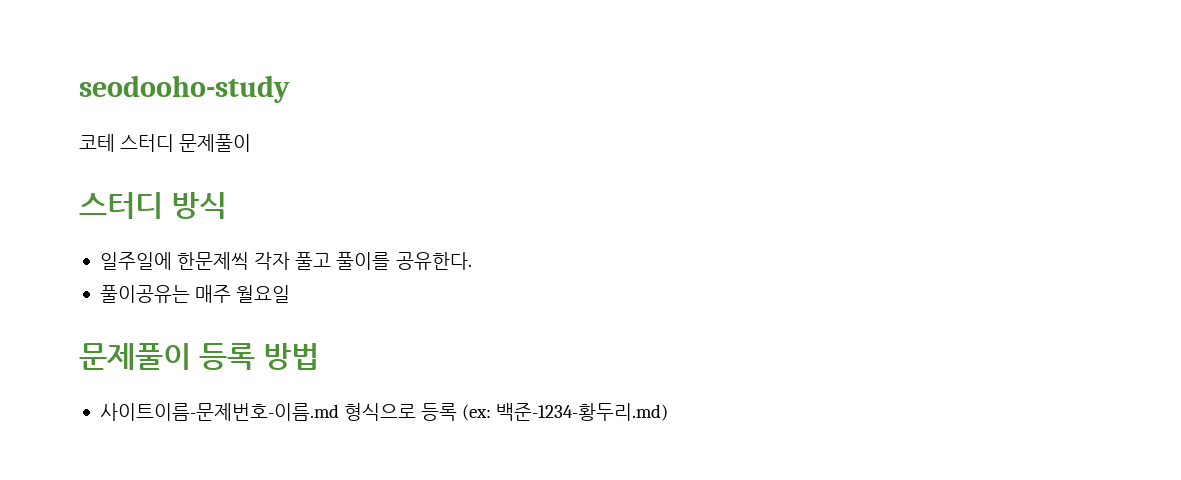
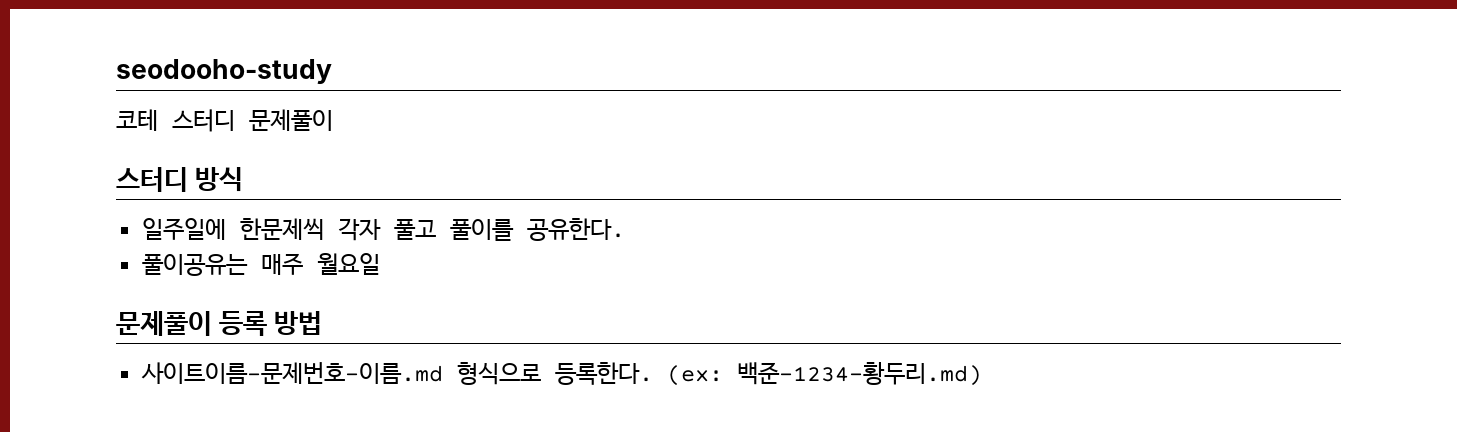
[421,403,458,421] 등록 -> [554,362,653,385] 등록한다.

